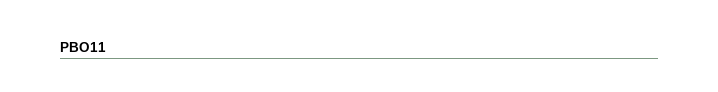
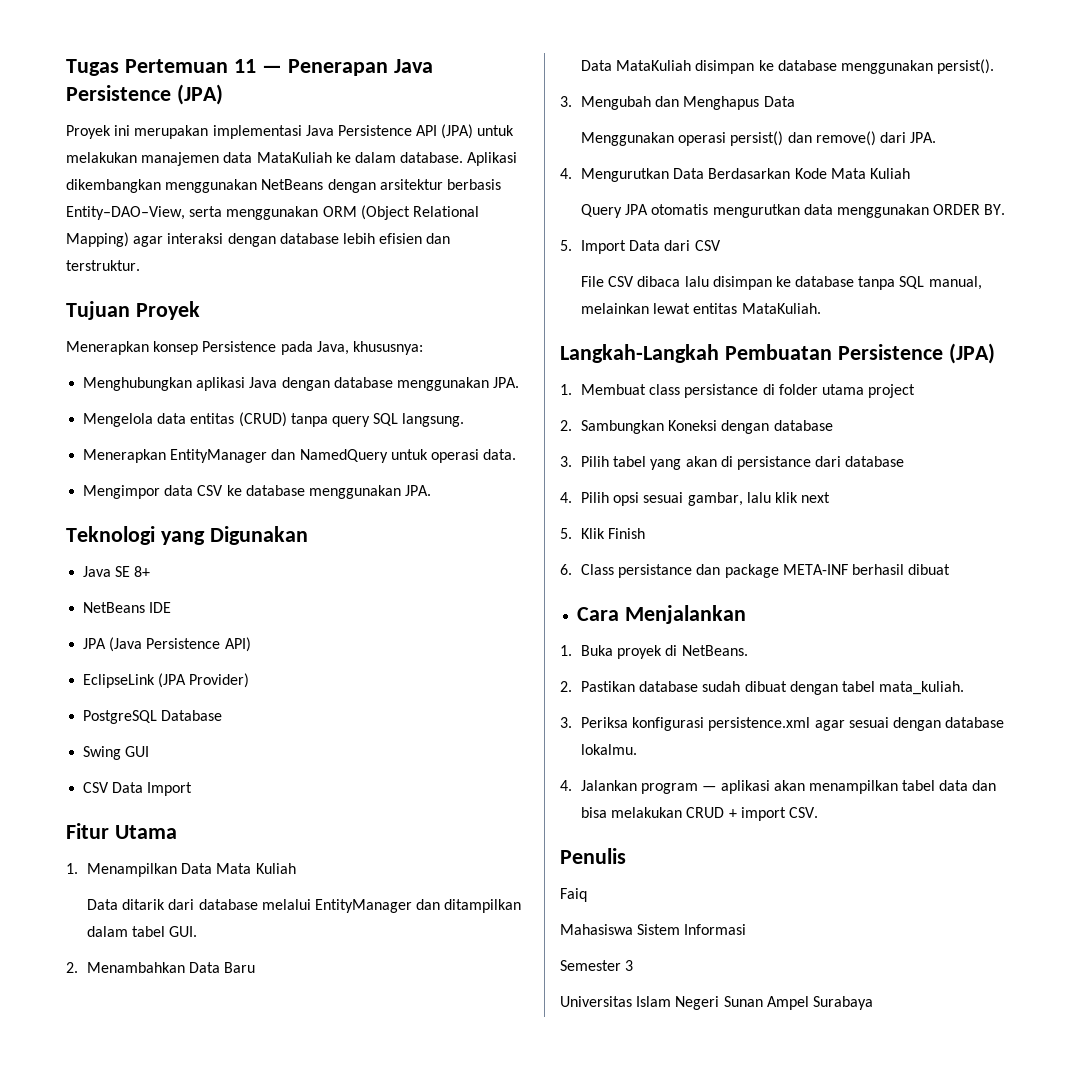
[60,42,106,52] PBO11 -> [66,59,433,76] [66,84,223,105] [66,124,515,139] [66,152,518,166] [66,179,501,193] [66,205,479,220] [66,232,451,247] [66,260,140,271] [66,301,200,320] [66,341,423,355] [83,377,520,391] [83,412,465,427] [83,449,517,463] [83,485,432,499] [66,526,308,545] [83,566,151,577] [83,602,172,613] [83,637,251,652] [83,673,250,688] [83,710,223,724] [83,746,150,760] [83,782,193,796] [66,823,177,839] [66,863,296,877] [86,899,522,913] [86,926,198,937] [66,962,256,973] [580,59,995,74] [560,96,795,110] [580,131,937,146] [560,168,910,182] [580,204,1006,218] [560,240,721,254] [580,276,982,290] [580,303,821,314] [560,343,995,364] [560,384,916,398] [560,420,833,434] [560,456,905,470] [560,492,831,506] [560,528,646,539] [560,564,951,578] [577,605,746,624] [560,645,748,659] [560,681,965,695] [560,717,1005,731] [580,744,637,755] [560,780,997,794] [580,807,818,821] [560,848,626,864] [560,888,587,902] [560,924,747,935] [560,960,634,971] [560,996,873,1010] Tugas Pertemuan 11 — Penerapan Java Persistence (JPA) // Proyek ini merupakan implementasi Java Persistence API (JPA) untuk melakukan manajemen data MataKuliah ke dalam database. Aplikasi dikembangkan menggunakan NetBeans dengan arsitektur berbasis Entity–DAO–View, serta menggunakan ORM (Object Relational Mapping) agar interaksi dengan database lebih efisien dan terstruktur. // Tujuan Proyek // Menerapkan konsep Persistence pada Java, khususnya: // Menghubungkan aplikasi Java dengan database menggunakan JPA. // Mengelola data entitas (CRUD) tanpa query SQL langsung. // Menerapkan EntityManager dan NamedQuery untuk operasi data. // Mengimpor data CSV ke database menggunakan JPA. // Teknologi yang Digunakan // Java SE 8+ // NetBeans IDE // JPA (Java Persistence API) // EclipseLink (JPA Provider) // PostgreSQL Database // Swing GUI // CSV Data Import // Fitur Utama // 1. Menampilkan Data Mata Kuliah // Data ditarik dari database melalui EntityManager dan ditampilkan dalam tabel GUI. // 2. Menambahkan Data Baru // Data MataKuliah disimpan ke database menggunakan persist(). // 3. Mengubah dan Menghapus Data // Menggunakan operasi persist() dan remove() dari JPA. // 4. Mengurutkan Data Berdasarkan Kode Mata Kuliah // Query JPA otomatis mengurutkan data menggunakan ORDER BY. // 5. Import Data dari CSV // File CSV dibaca lalu disimpan ke database tanpa SQL manual, melainkan lewat entitas MataKuliah. // Langkah-Langkah Pembuatan Persistence (JPA) // 1. Membuat class persistance di folder utama project // 2. Sambungkan Koneksi dengan database // 3. Pilih tabel yang akan di persistance dari database // 4. Pilih opsi sesuai gambar, lalu klik next // 5. Klik Finish // 6. Class persistance dan package META-INF berhasil dibuat // Cara Menjalankan // 1. Buka proyek di NetBeans. // 2. Pastikan database sudah dibuat dengan tabel mata_kuliah. // 3. Periksa konfigurasi persistence.xml agar sesuai dengan database lokalmu. // 4. Jalankan program — aplikasi akan menampilkan tabel data dan bisa melakukan CRUD + import CSV. // Penulis // Faiq // Mahasiswa Sistem Informasi // Semester 3 // Universitas Islam Negeri Sunan Ampel Surabaya

